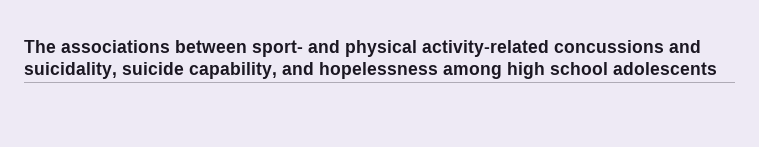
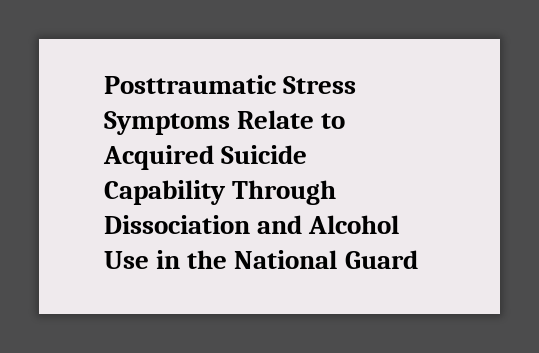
[24,40,701,57] [24,62,717,79] The associations between sport- and physical activity-related concussions and suicidality, suicide capability, and hopelessness among high school adolescents -> [104,75,357,94] [104,110,346,135] [103,145,308,170] [104,180,337,205] [104,215,400,234] [104,250,418,269] Posttraumatic Stress Symptoms Relate to Acquired Suicide Capability Through Dissociation and Alcohol Use in the National Guard

